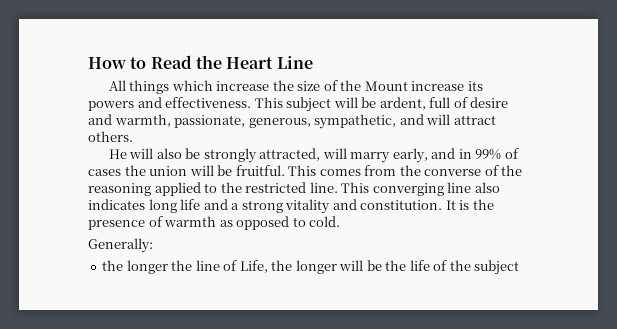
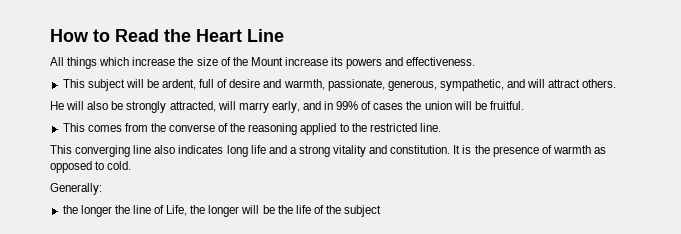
(252, 102) none -> (476, 61) //
(285, 170) none -> (524, 105) //
(338, 187) none -> (441, 127) //

